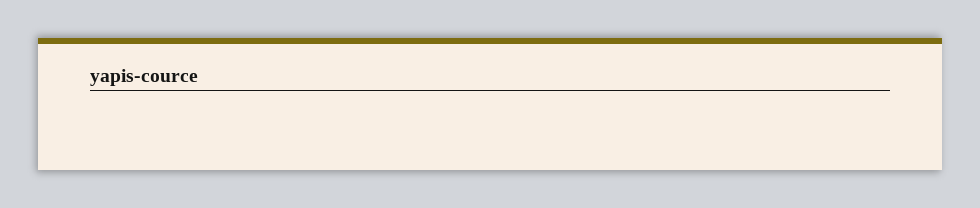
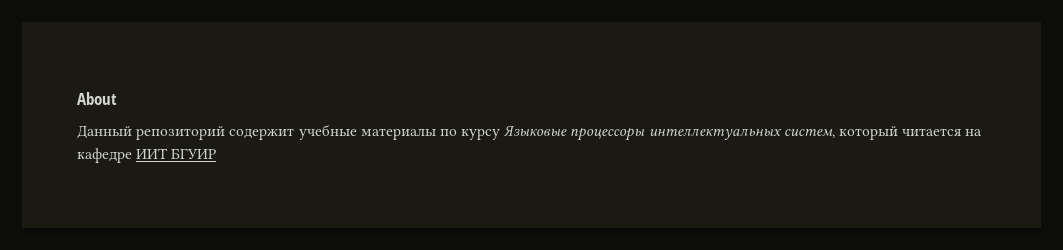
[90,69,198,86] yapis-cource -> [77,92,117,105] [77,124,983,141] [77,148,217,163] About // Данный репозиторий содержит учебные материалы по курсу Языковые процессоры интеллектуальных систем, который читается на кафедре ИИТ БГУИР

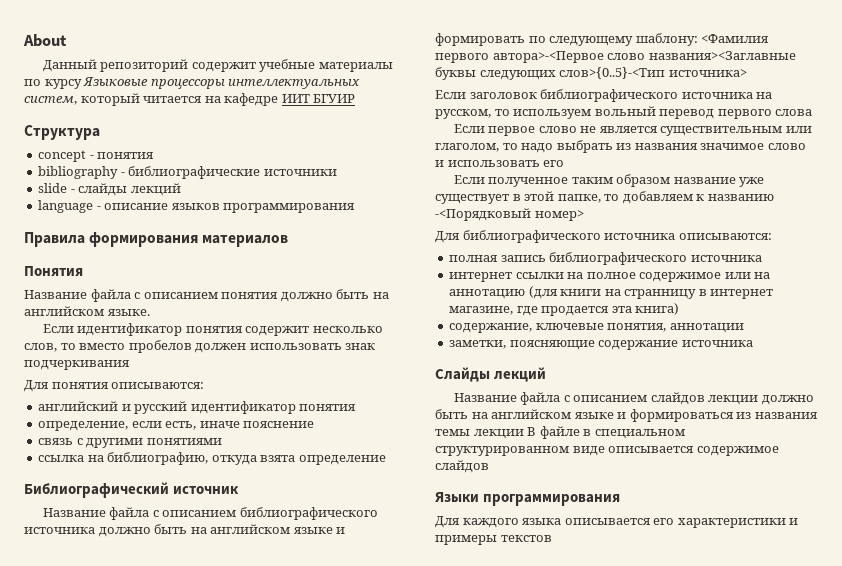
(217, 153) none -> [24,125,100,140] [38,150,155,162] [38,166,337,179] [38,183,181,196] [38,200,356,213] [24,232,289,247] [24,266,83,276] [24,289,389,302] [24,306,150,316] [42,323,383,336] [24,340,376,353] [24,360,130,370] [24,380,205,392] [38,401,357,414] [38,421,315,431] [38,438,222,448] [38,452,386,465] [24,482,240,498] [42,507,378,520] [24,524,346,537] [435,33,770,46] [435,51,796,63] [435,67,747,80] [435,89,773,102] [435,106,813,119] [453,124,812,136] [435,140,806,153] [435,160,565,167] [453,174,765,187] [435,191,774,204] [435,208,584,221] [435,230,772,243] [449,252,762,265] [449,272,771,282] [449,286,774,299] [449,303,680,316] [449,323,744,333] [449,340,753,350] [435,367,547,382] [453,392,814,405] [435,409,818,422] [435,426,685,439] [435,446,779,456] [435,460,489,473] [435,492,621,506] [435,516,799,528] [435,535,552,545] // Структура // concept - понятия // bibliography - библиографические источники // slide - слайды лекций // language - описание языков программирования // Правила формирования материалов // Понятия // Название файла с описанием понятия должно быть на английском языке. // Если идентификатор понятия содержит несколько слов, то вместо пробелов должен использовать знак подчеркивания // Для понятия описываются: // английский и русский идентификатор понятия // определение, если есть, иначе пояснение // связь с другими понятиями // ссылка на библиографию, откуда взята определение // Библиографический источник // Название файла с описанием библиографического источника должно быть на английском языке и формировать по следующему шаблону: <Фамилия первого автора>-<Первое слово названия><Заглавные буквы следующих слов>{0..5}-<Тип источника> // Если заголовок библиографического источника на русском, то используем вольный перевод первого слова // Если первое слово не является существительным или глаголом, то надо выбрать из названия значимое слово и использовать его // Если полученное таким образом название уже существует в этой папке, то добавляем к названию -<Порядковый номер> // Для библиографического источника описываются: // полная запись библиографического источника // интернет ссылки на полное содержимое или на аннотацию (для книги на странницу в интернет магазине, где продается эта книга) // содержание, ключевые понятия, аннотации // заметки, поясняющие содержание источника // Слайды лекций // Название файла с описанием слайдов лекции должно быть на английском языке и формироваться из названия темы лекции В файле в специальном структурированном виде описывается содержимое слайдов // Языки программирования // Для каждого языка описывается его характеристики и примеры текстов

